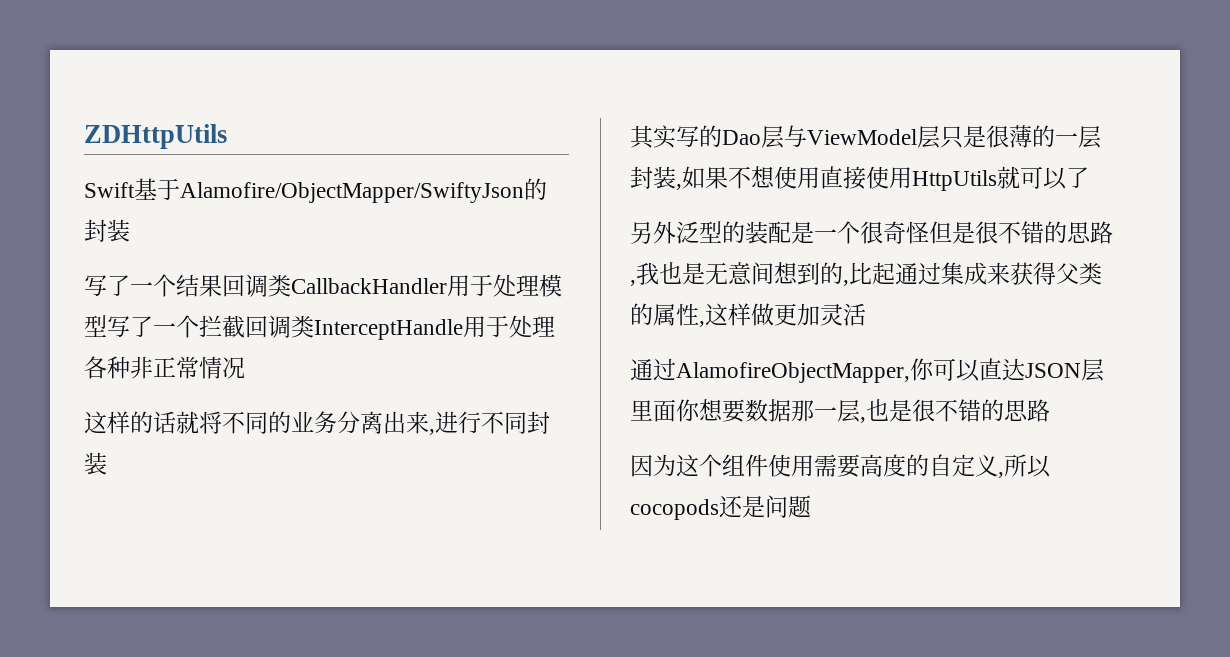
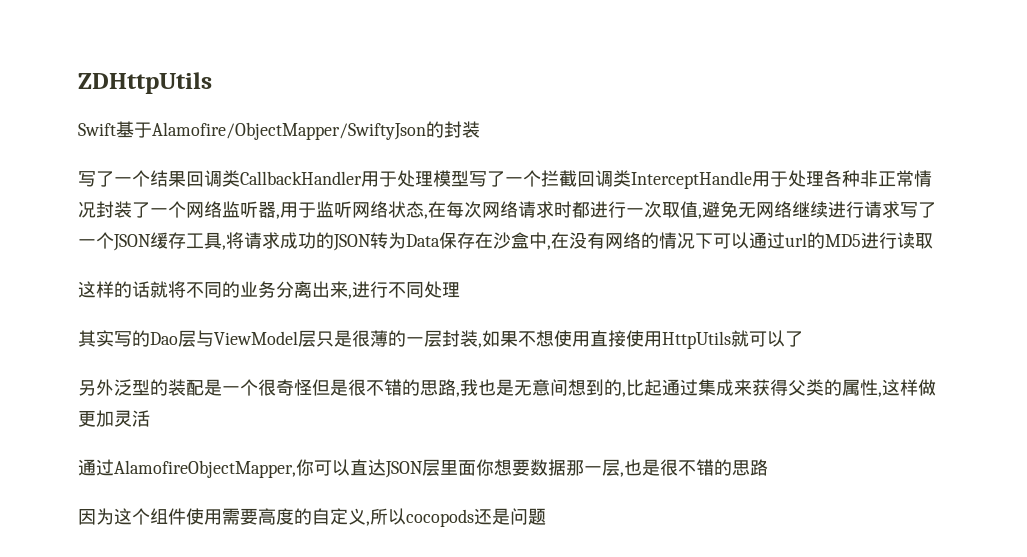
(245, 368) none -> [96,201,936,219] [78,232,933,251] 封装了一个网络监听器,用于监听网络状态,在每次网络请求时都进行一次取值,避免无网络继续进行请求写了一个JSON缓存工具,将请求成功的JSON转为Data保存在沙盒中,在没有网络的情况下可以通过url的MD5进行读取
[527,411,550,434] [84,452,107,475] 封装 -> [424,281,460,298] 处理

